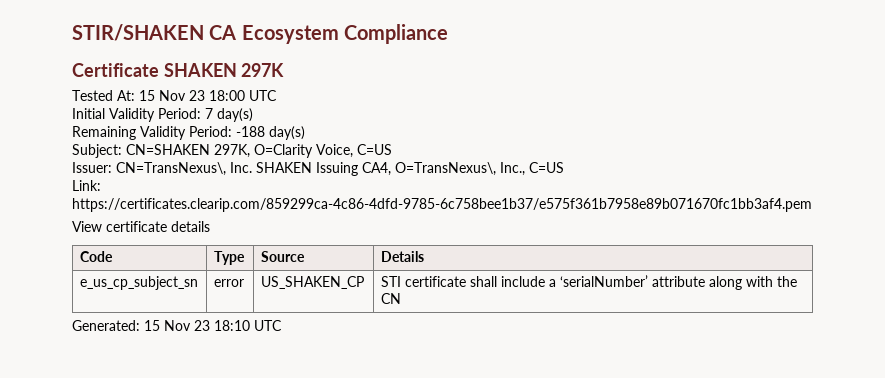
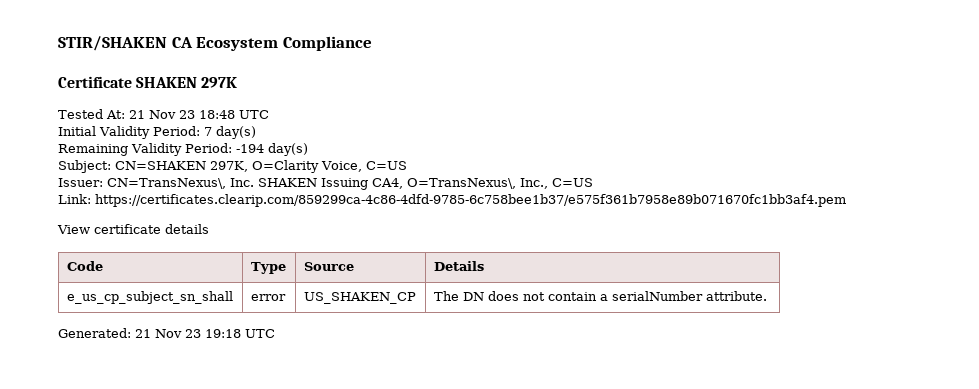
[139,90,245,101] 15 Nov 23 18:00 -> [129,110,235,119] 21 Nov 23 18:48
[236,126,265,137] -188 -> [235,144,264,153] -194
[79,276,198,290] e_us_cp_subject_sn -> [66,291,233,304] e_us_cp_subject_sn_shall
[380,275,797,290] [380,293,401,304] STI certificate shall include a ‘serialNumber’ attribute along with the CN -> [433,291,767,301] The DN does not contain a serialNumber attribute.
[144,320,250,331] 15 Nov 23 18:10 -> [135,329,241,338] 21 Nov 23 19:18

